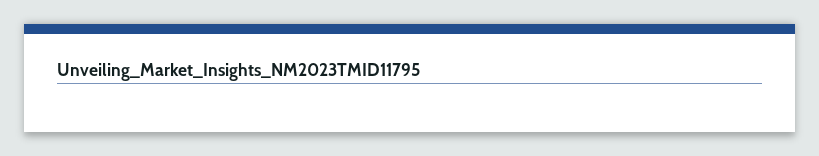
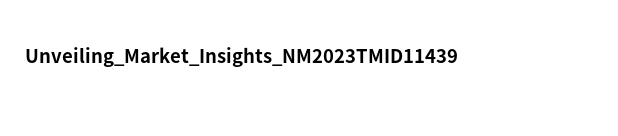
[57,63,420,81] Unveiling_Market_Insights_NM2023TMID11795 -> [25,47,458,67] Unveiling_Market_Insights_NM2023TMID11439

